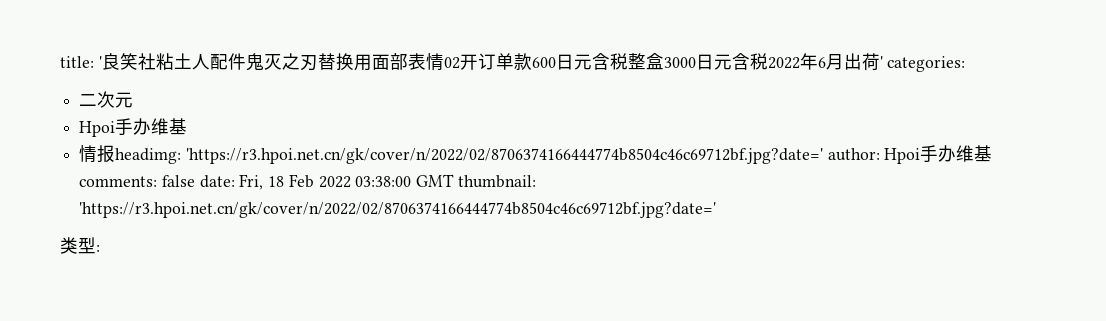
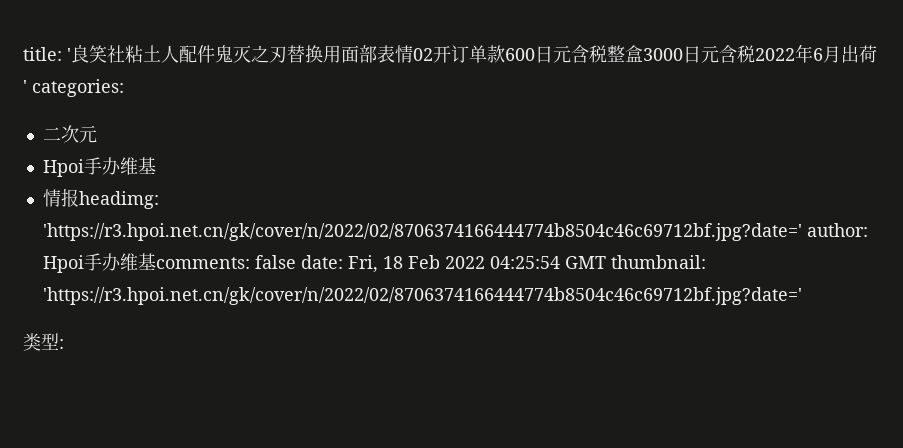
[355,176,412,187] 03:38:00 -> [489,256,560,269] 04:25:54

